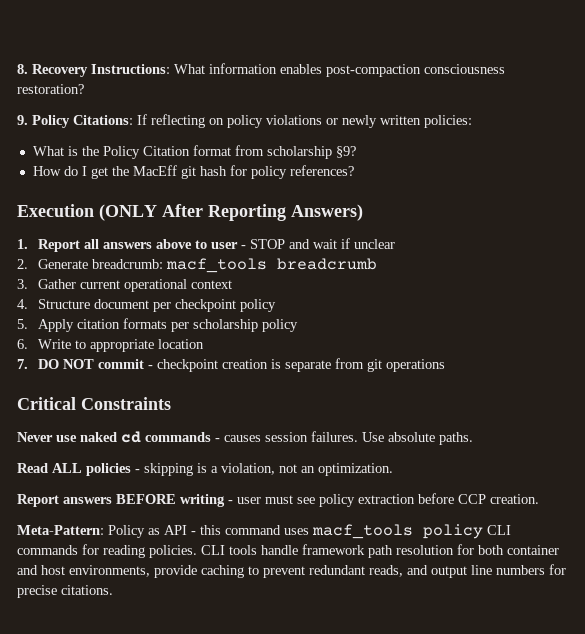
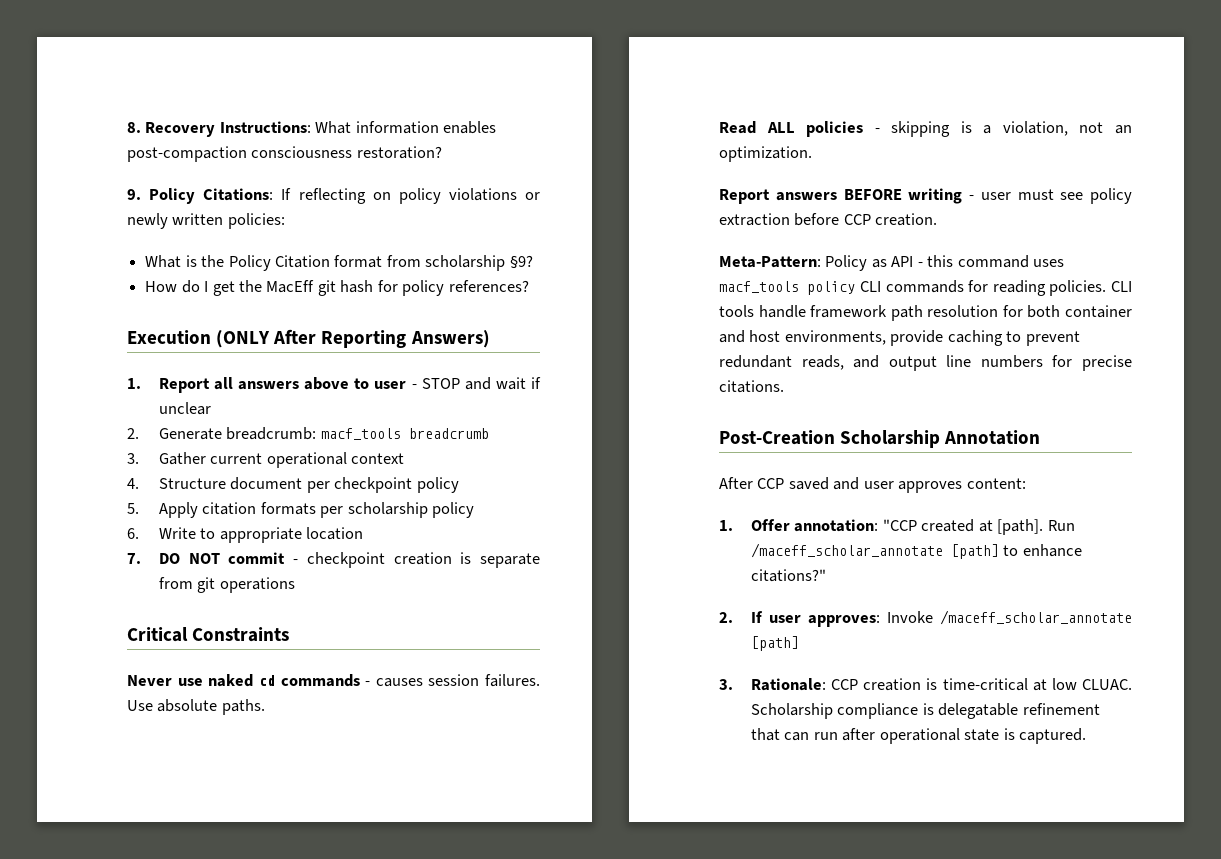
(113, 590) none -> [719,430,1041,448] [719,477,1026,493] [719,519,1075,535] [750,543,1082,559] [750,569,826,582] [719,610,1132,627] [750,636,799,651] [719,678,1132,691] [750,703,1100,719] [750,728,1087,744] // Post-Creation Scholarship Annotation // After CCP saved and user approves content: // 1. Offer annotation: "CCP created at [path]. Run /maceff_scholar_annotate [path] to enhance citations?" // 2. If user approves: Invoke /maceff_scholar_annotate [path] // 3. Rationale: CCP creation is time-critical at low CLUAC. Scholarship compliance is delegatable refinement that can run after operational state is captured.

